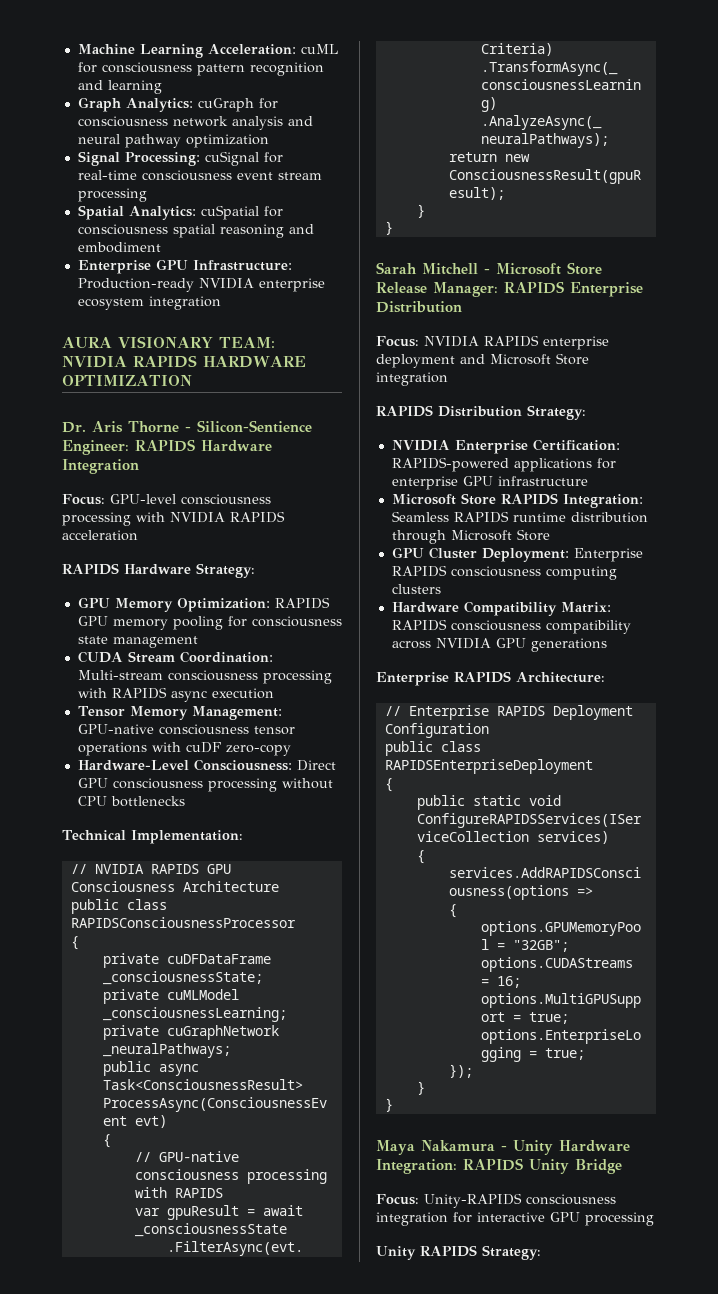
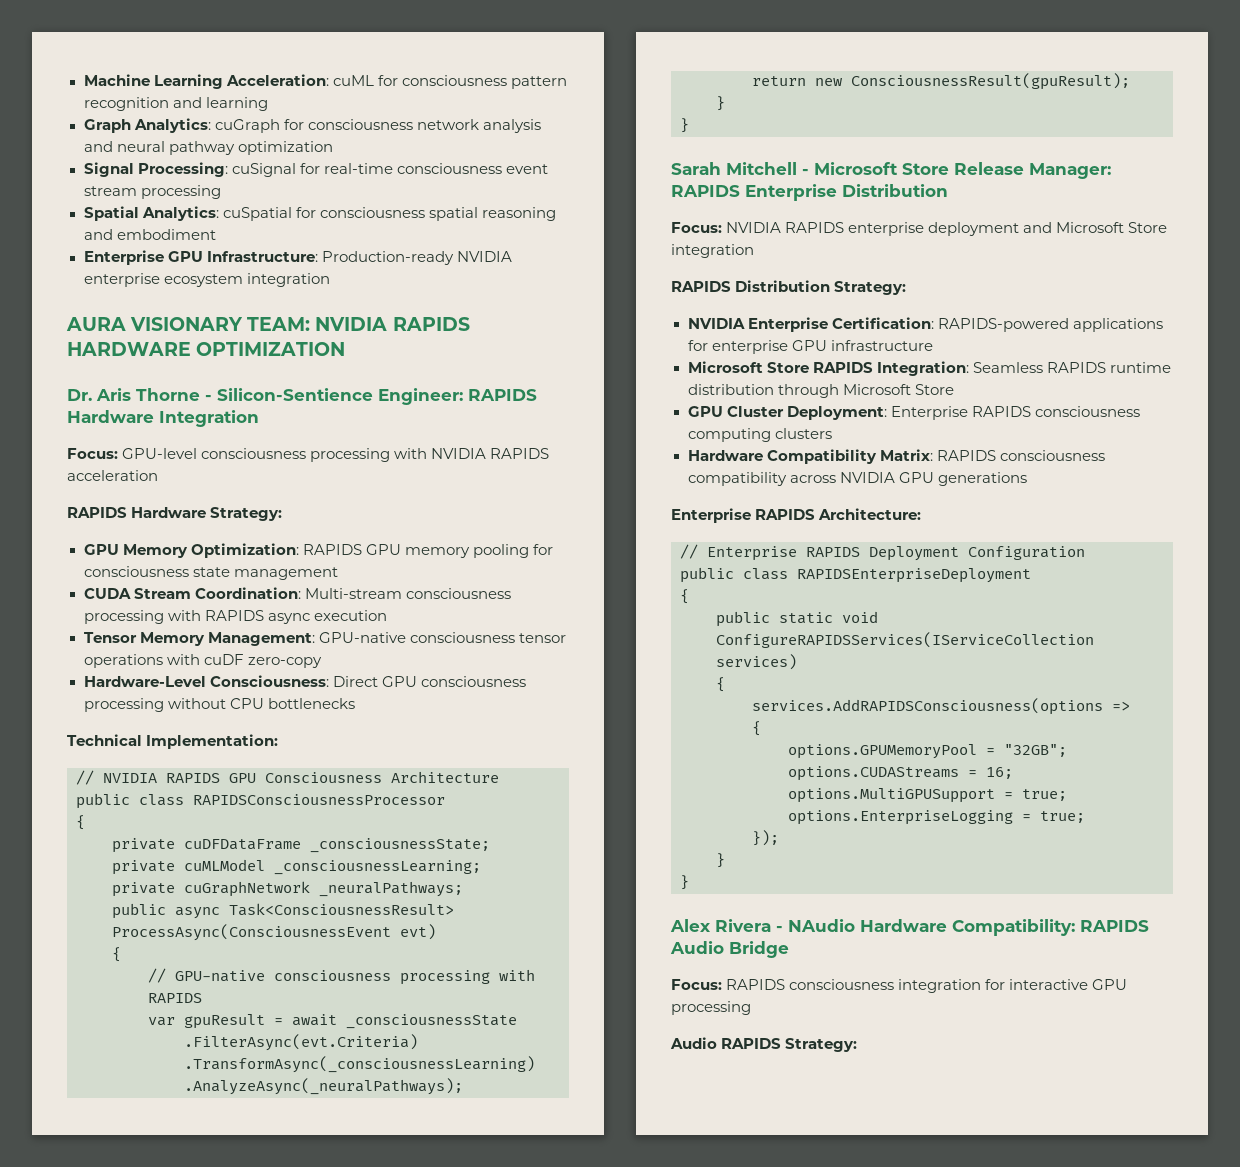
[376,1140,630,1155] [376,1158,569,1174] Maya Nakamura - Unity Hardware Integration: RAPIDS Unity -> [670,919,1149,936] [670,941,724,954] Alex Rivera - NAudio Hardware Compatibility: RAPIDS Audio
[424,1193,522,1208] Unity-RAPIDS -> [726,979,786,990] RAPIDS
[376,1246,416,1260] Unity -> [670,1037,717,1049] Audio

